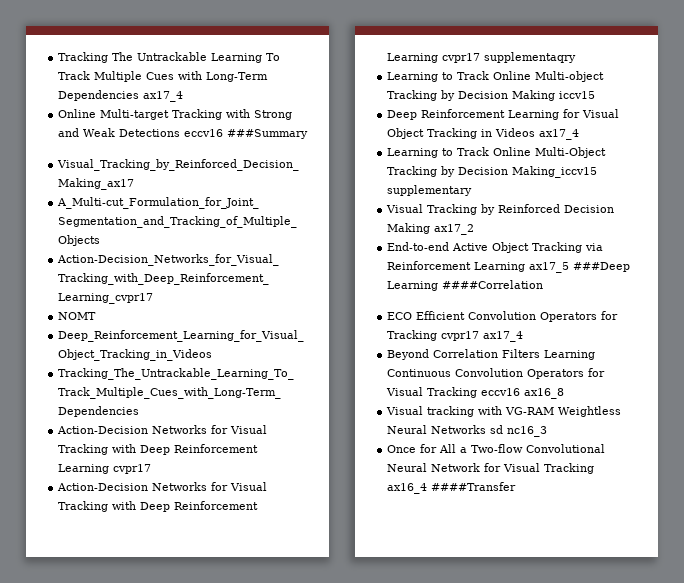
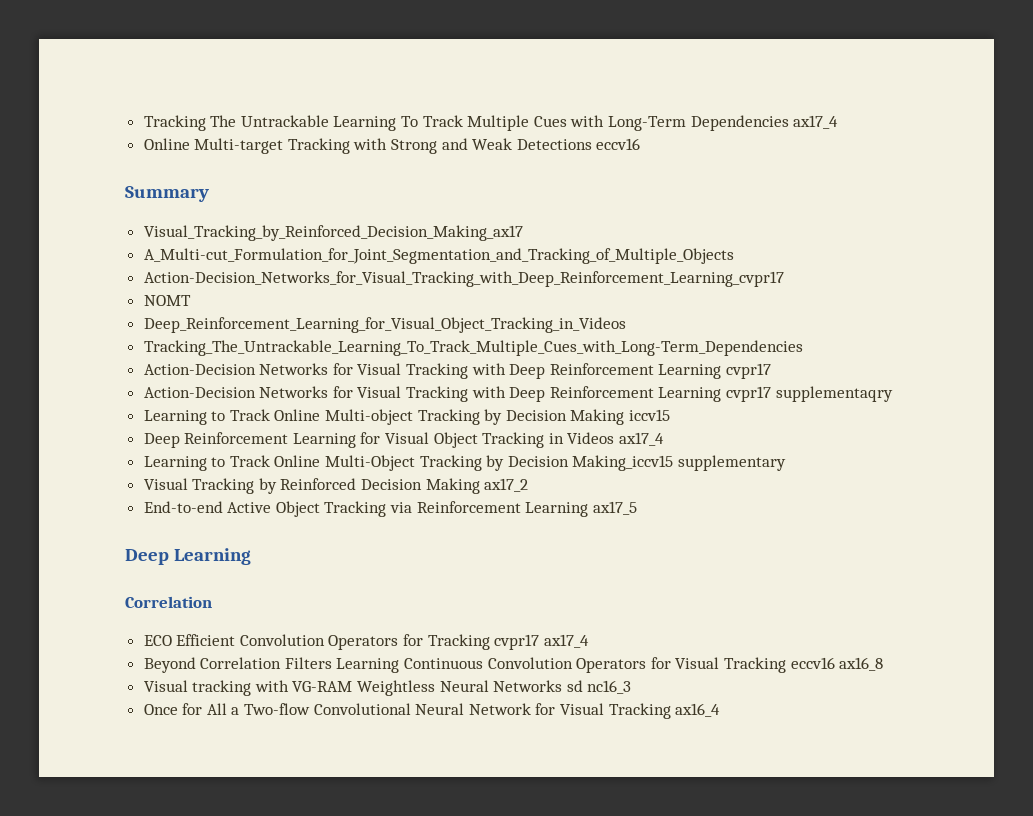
[227,129,309,139] ###Summary -> [125,186,209,202] // Summary
[573,262,631,272] [387,280,544,291] ###Deep Learning ####Correlation -> [125,548,251,565] [125,596,212,608] // Deep Learning // Correlation
[431,482,517,491] ####Transfer -> (721, 710) none

